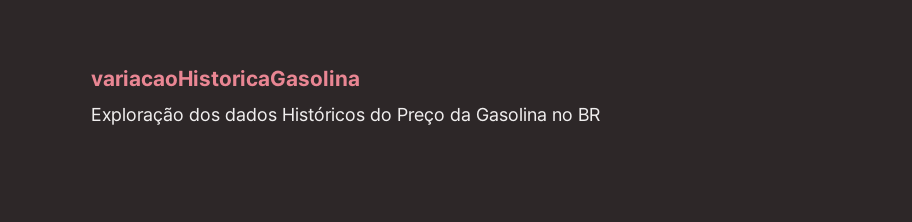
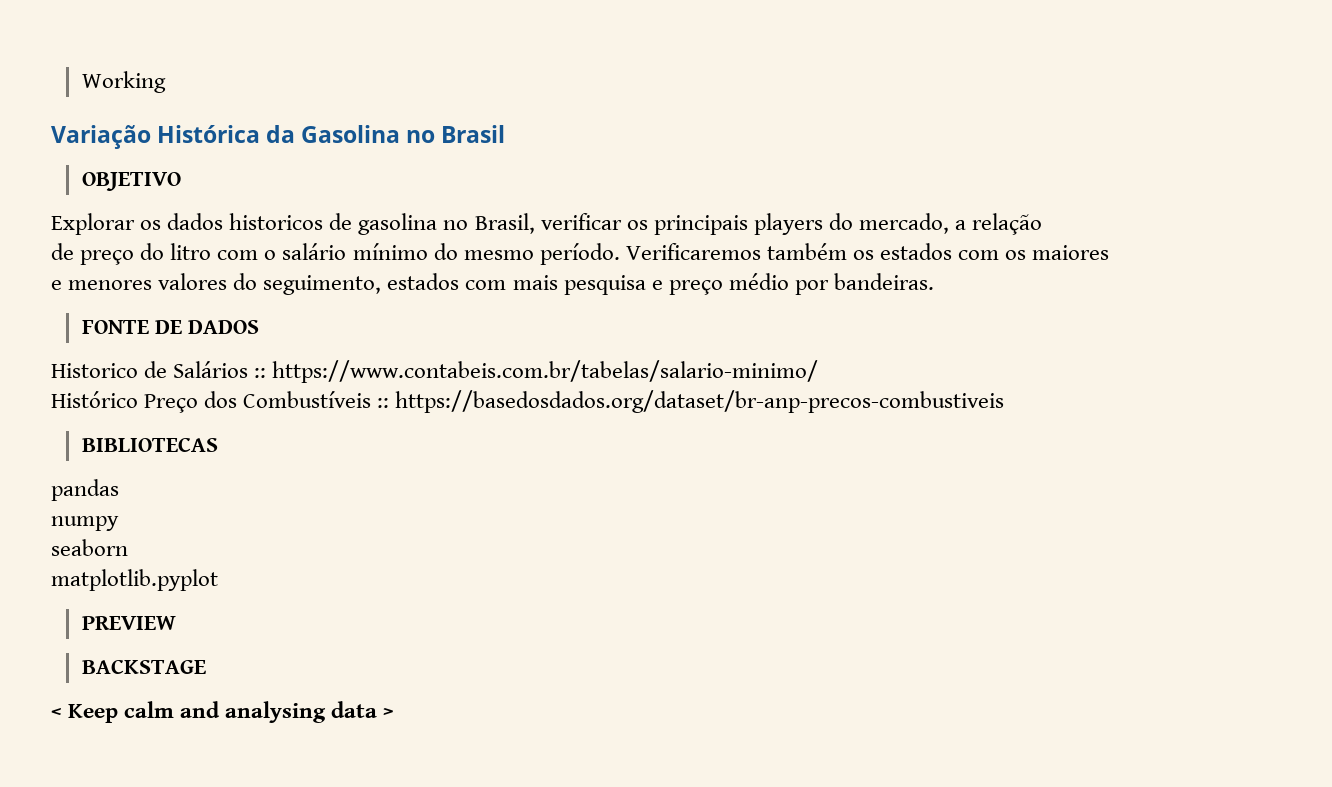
[91,69,360,87] [91,106,600,125] variacaoHistoricaGasolina // Exploração dos dados Históricos do Preço da Gasolina no BR -> [81,71,166,93] [51,125,506,149] [81,172,181,191] [51,213,1043,235] [51,243,1110,265] [51,273,934,295] [81,320,259,334] [51,360,819,383] [51,390,1005,413] [81,437,218,452] [51,479,119,501] [51,516,119,531] [51,539,128,556] [51,569,218,591] [81,616,176,630] [81,659,206,674] [51,701,395,723] Working // Variação Histórica da Gasolina no Brasil // OBJETIVO // Explorar os dados historicos de gasolina no Brasil, verificar os principais players do mercado, a relação // de preço do litro com o salário mínimo do mesmo período. Verificaremos também os estados com os maiores // e menores valores do seguimento, estados com mais pesquisa e preço médio por bandeiras. // FONTE DE DADOS // Historico de Salários :: https://www.contabeis.com.br/tabelas/salario-minimo/ // Histórico Preço dos Combustíveis :: https://basedosdados.org/dataset/br-anp-precos-combustiveis // BIBLIOTECAS // pandas // numpy // seaborn // matplotlib.pyplot // PREVIEW // BACKSTAGE // < Keep calm and analysing data >

